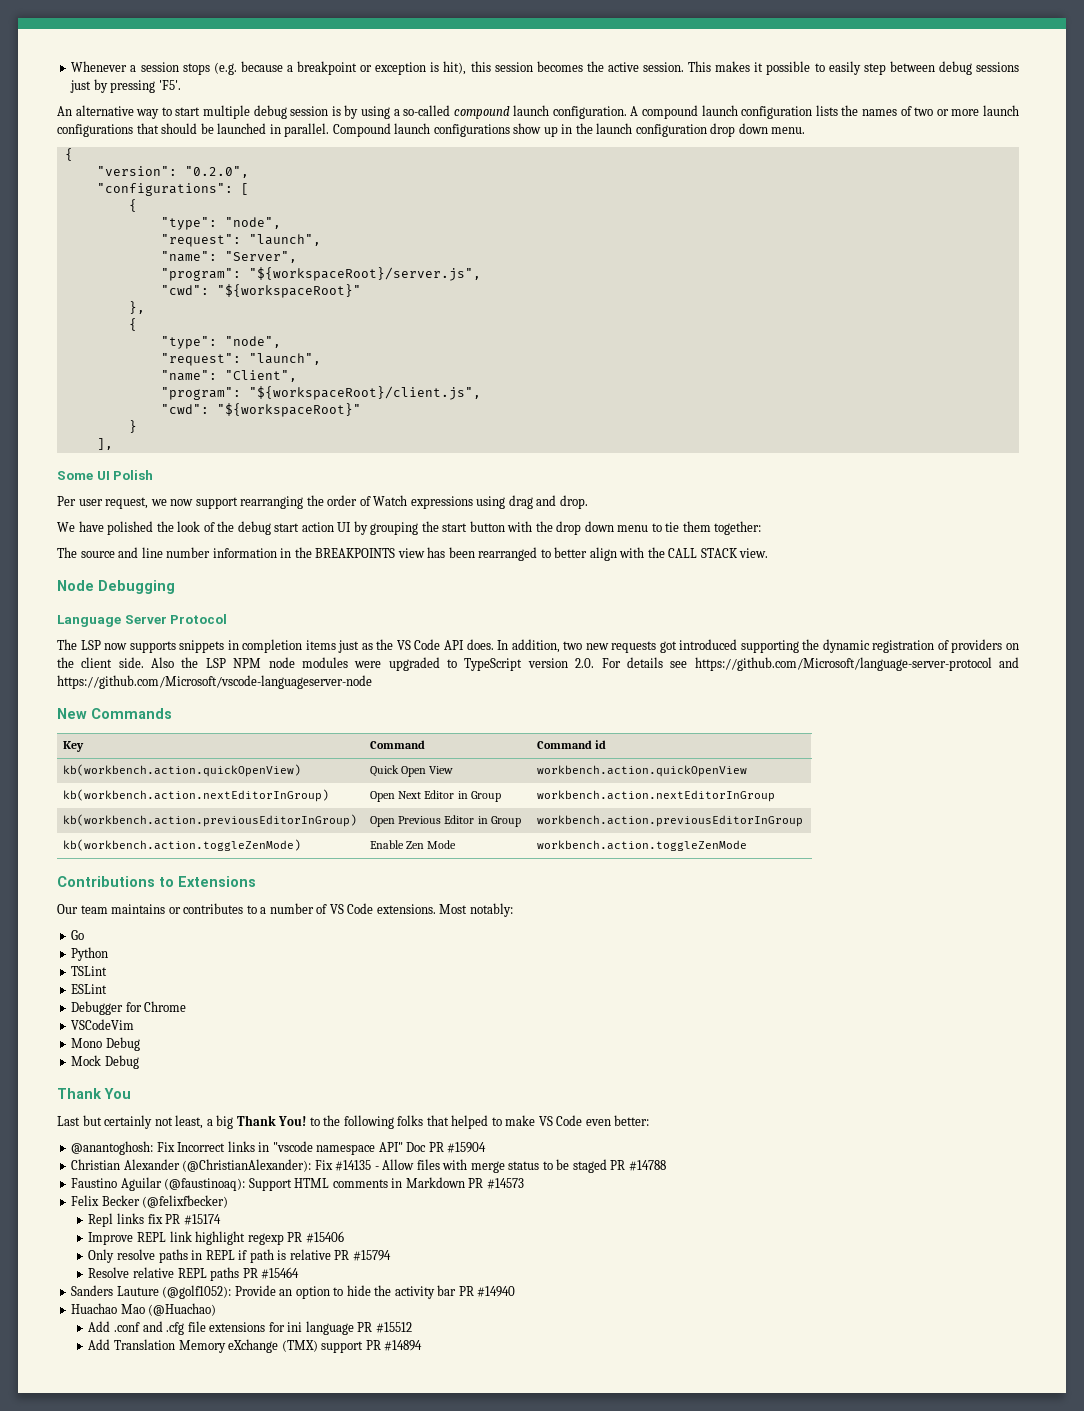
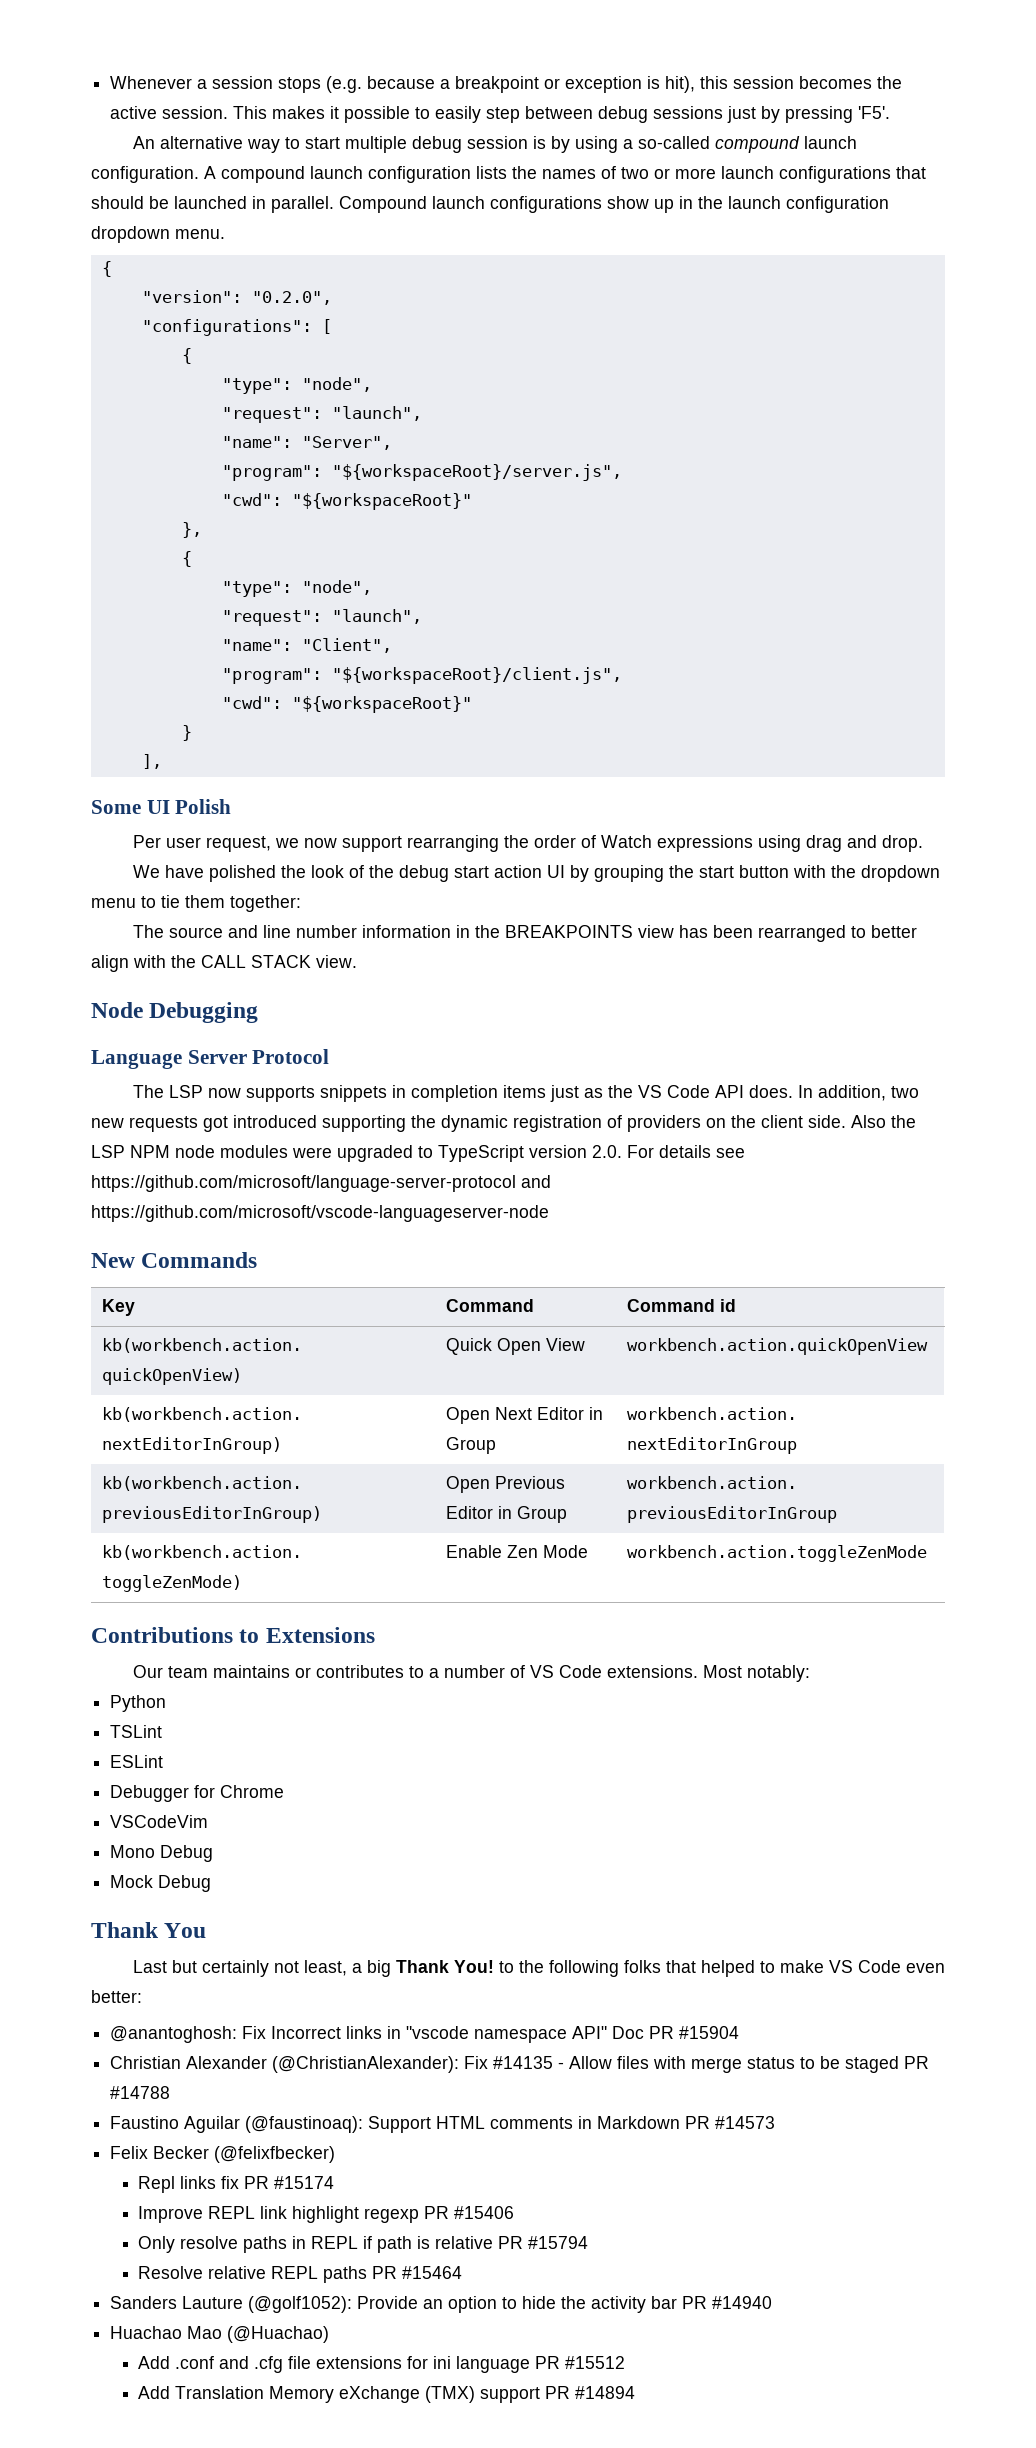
[710,123,768,137] drop down -> [91,226,170,243] dropdown
[556,521,614,535] drop down -> [860,865,940,882] dropdown
[694,657,1019,671] [57,675,372,689] https://github.com/Microsoft/language-server-protocol and https://github.com/Microsoft/vscode-languageserver-node -> [91,1175,551,1192] [91,1205,549,1222] https://github.com/microsoft/language-server-protocol and https://github.com/microsoft/vscode-languageserver-node
[71,930,85,940] // Go -> (810, 1673) none

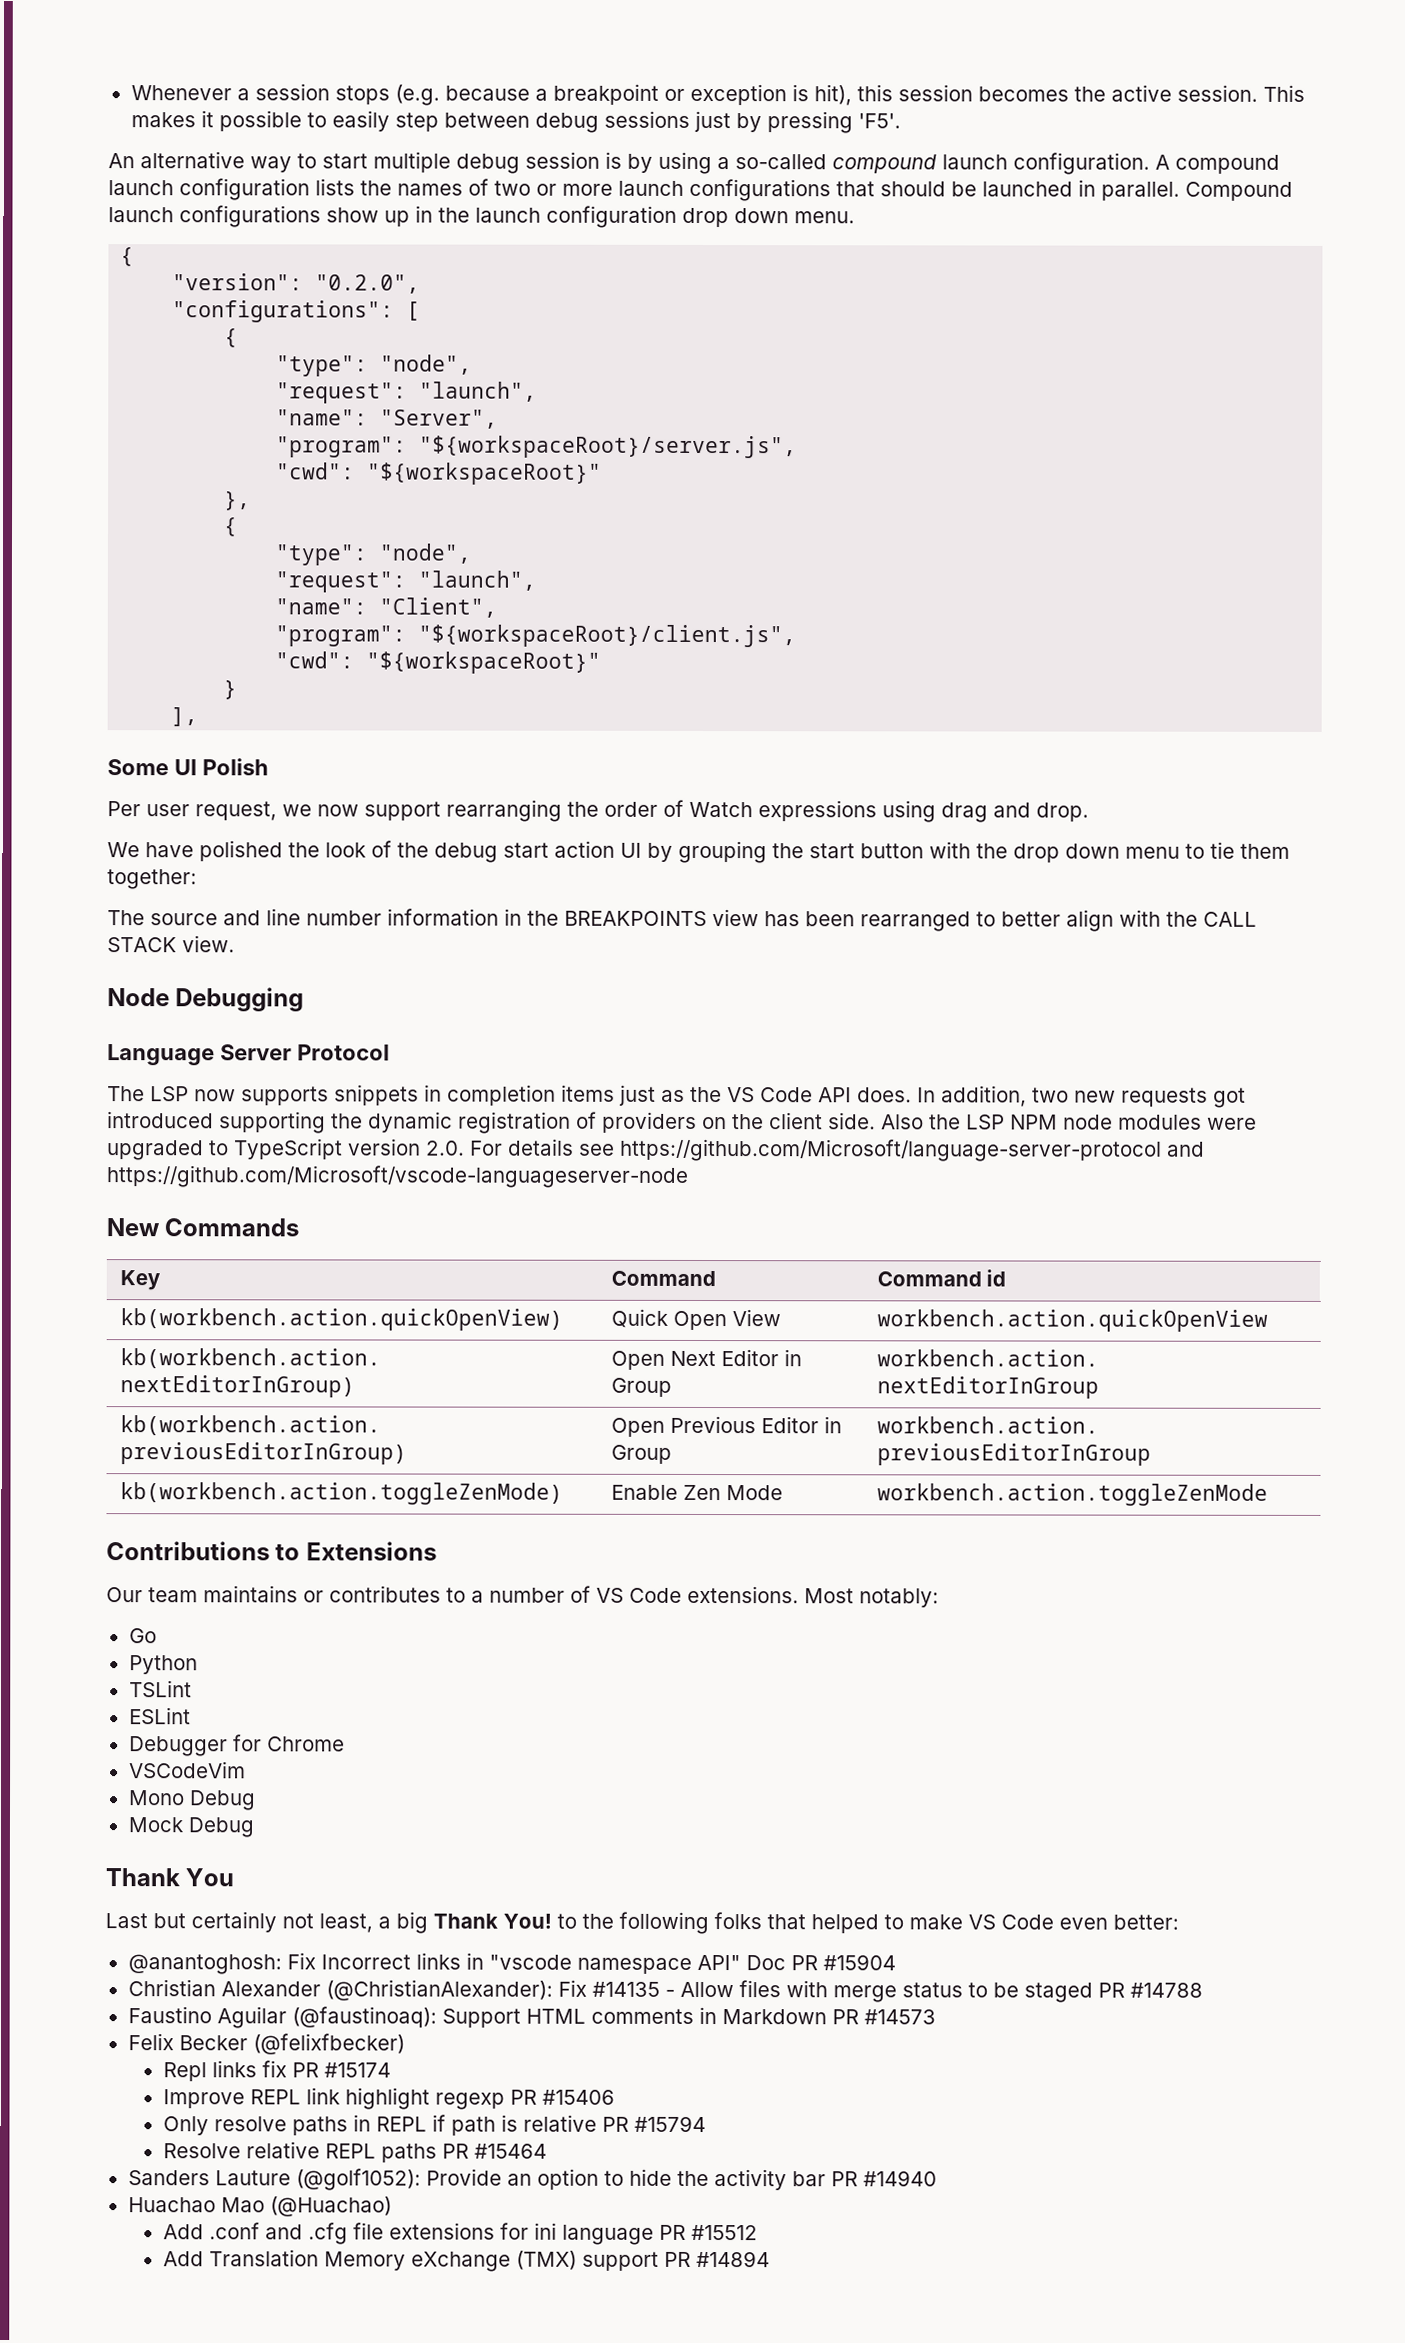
[91,226,170,243] dropdown -> [682,207,789,228] drop down
[860,865,940,882] dropdown -> [1013,843,1120,863] drop down
[91,1175,551,1192] [91,1205,549,1222] https://github.com/microsoft/language-server-protocol and https://github.com/microsoft/vscode-languageserver-node -> [620,1138,1205,1162] [106,1165,689,1188] https://github.com/Microsoft/language-server-protocol and https://github.com/Microsoft/vscode-languageserver-node
(810, 1673) none -> [128,1628,157,1644] // Go

